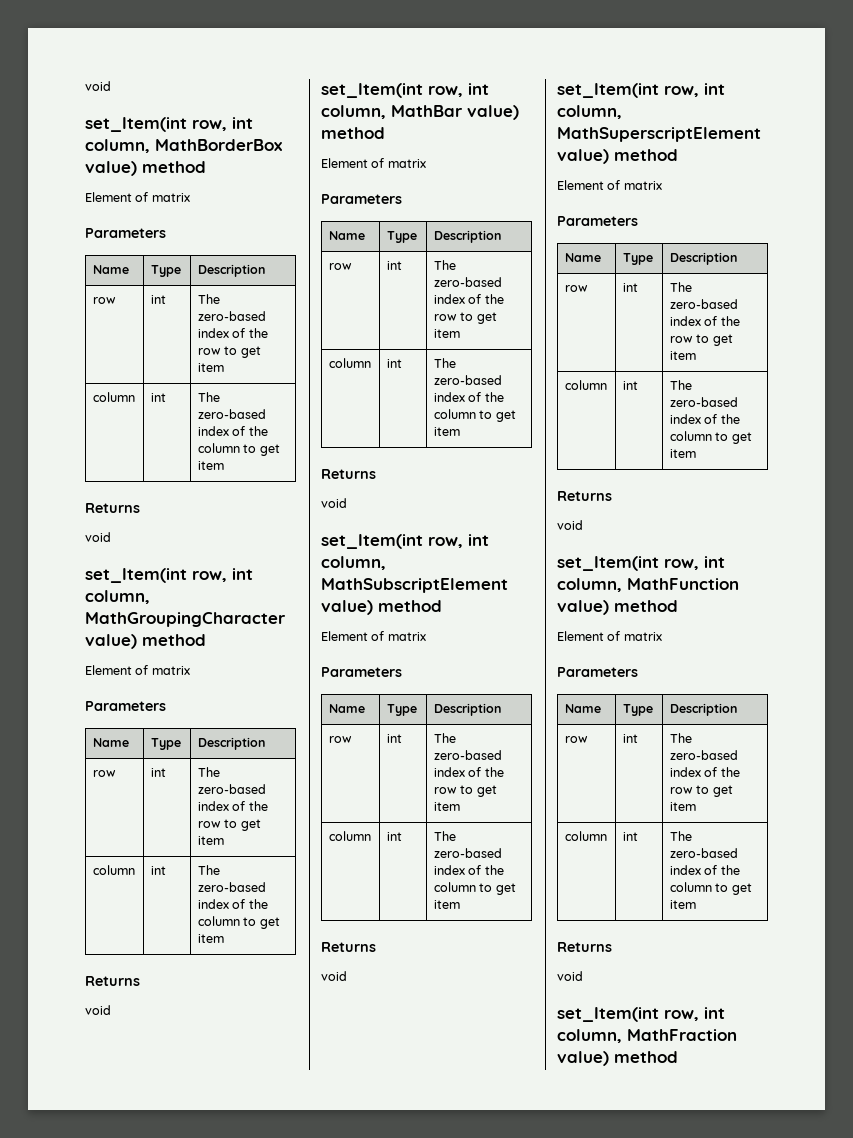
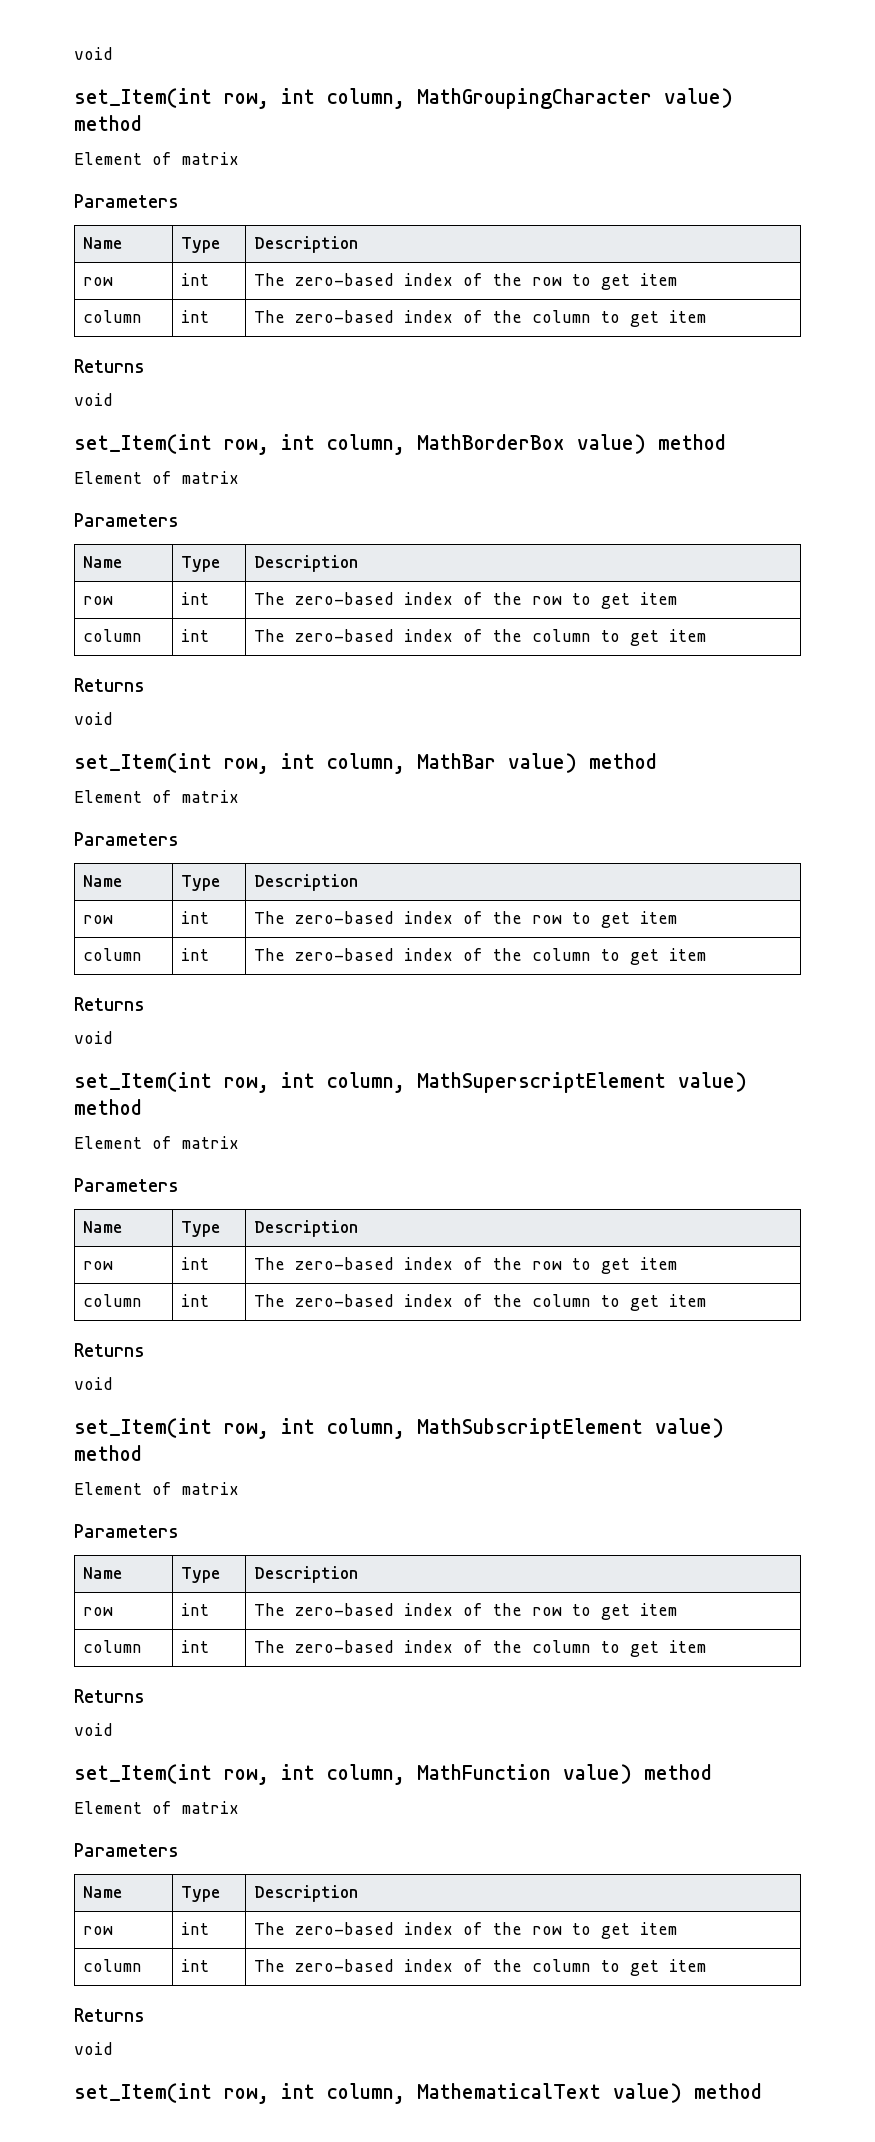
[85,81,111,91] [85,117,253,132] [85,139,283,153] void // set_Item(int row, int column, MathBorderBox -> [74,47,113,60] [74,88,652,109] void // set_Item(int row, int column, MathGroupingCharacter
[85,612,286,627] MathGroupingCharacter -> [417,434,565,450] MathBorderBox
[321,578,508,593] MathSubscriptElement -> [417,1072,666,1093] MathSuperscriptElement
[557,127,761,142] MathSuperscriptElement -> [417,1418,643,1439] MathSubscriptElement
[627,1029,737,1041] MathFraction -> [417,2083,601,2099] MathematicalText

